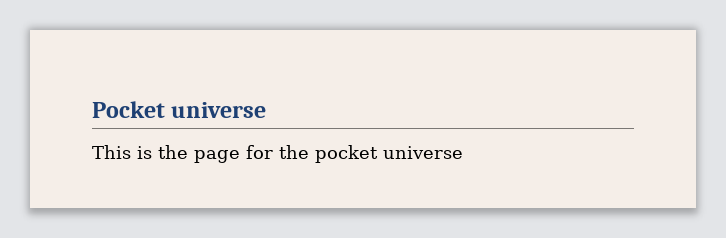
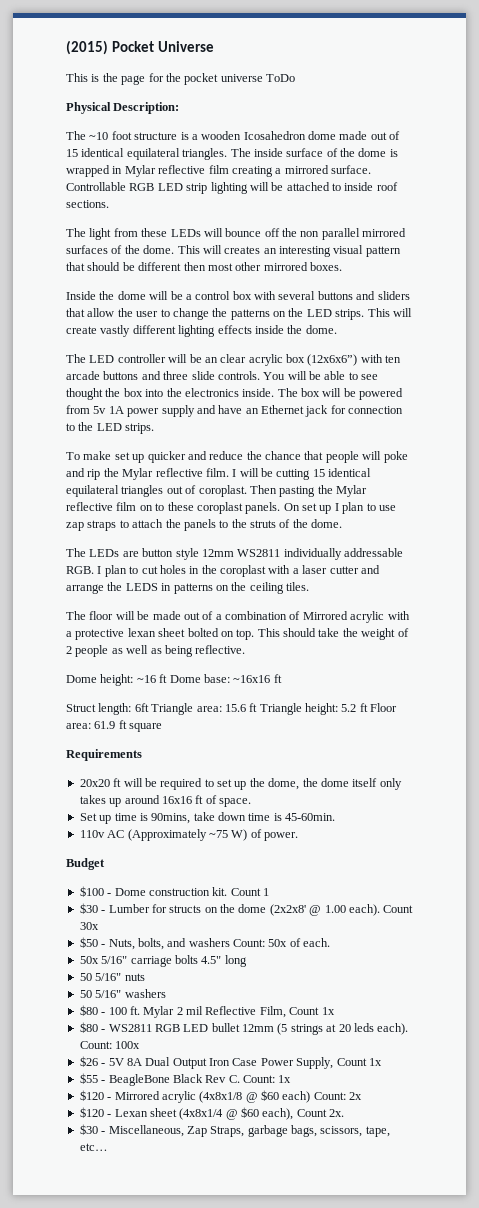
[92,101,267,118] Pocket universe -> [66,40,215,55] (2015) Pocket Universe
(463, 152) none -> [266,74,295,82] [66,102,180,114] [66,131,401,140] [66,148,398,160] [66,165,371,177] [66,182,398,194] [66,200,109,208] [66,228,407,240] [66,245,401,257] [66,262,342,271] [66,291,410,300] [66,308,412,320] [66,325,337,337] [66,354,402,366] [66,371,379,380] [66,388,404,400] [66,405,404,417] [66,422,155,434] [66,451,408,463] [66,468,372,480] [66,485,367,497] [66,502,396,514] [66,519,343,531] [66,548,403,560] [66,565,380,577] [66,582,309,594] [66,611,410,623] [66,628,409,640] [66,645,246,657] [66,674,282,686] [66,703,398,715] [66,720,163,732] [66,749,142,761] [79,778,402,790] [79,795,251,807] [79,812,336,824] [79,829,298,841] [66,858,105,870] [79,886,269,897] [79,903,414,916] [79,922,99,930] [79,937,331,950] [79,955,247,967] [79,973,145,981] [79,989,166,998] [79,1005,335,1018] [79,1022,409,1035] [79,1041,141,1049] [79,1056,382,1069] [79,1073,292,1086] [79,1090,363,1103] [79,1107,345,1120] [79,1124,390,1137] [79,1143,108,1151] ToDo // Physical Description: // The ~10 foot structure is a wooden Icosahedron dome made out of 15 identical equilateral triangles. The inside surface of the dome is wrapped in Mylar reflective film creating a mirrored surface. Controllable RGB LED strip lighting will be attached to inside roof sections. // The light from these LEDs will bounce off the non parallel mirrored surfaces of the dome. This will creates an interesting visual pattern that should be different then most other mirrored boxes. // Inside the dome will be a control box with several buttons and sliders that allow the user to change the patterns on the LED strips. This will create vastly different lighting effects inside the dome. // The LED controller will be an clear acrylic box (12x6x6”) with ten arcade buttons and three slide controls. You will be able to see thought the box into the electronics inside. The box will be powered from 5v 1A power supply and have an Ethernet jack for connection to the LED strips. // To make set up quicker and reduce the chance that people will poke and rip the Mylar reflective film. I will be cutting 15 identical equilateral triangles out of coroplast. Then pasting the Mylar reflective film on to these coroplast panels. On set up I plan to use zap straps to attach the panels to the struts of the dome. // The LEDs are button style 12mm WS2811 individually addressable RGB. I plan to cut holes in the coroplast with a laser cutter and arrange the LEDS in patterns on the ceiling tiles. // The floor will be made out of a combination of Mirrored acrylic with a protective lexan sheet bolted on top. This should take the weight of 2 people as well as being reflective. // Dome height: ~16 ft Dome base: ~16x16 ft // Struct length: 6ft Triangle area: 15.6 ft Triangle height: 5.2 ft Floor area: 61.9 ft square // Requirements // 20x20 ft will be required to set up the dome, the dome itself only takes up around 16x16 ft of space. // Set up time is 90mins, take down time is 45-60min. // 110v AC (Approximately ~75 W) of power. // Budget // $100 - Dome construction kit. Count 1 // $30 - Lumber for structs on the dome (2x2x8' @ 1.00 each). Count 30x // $50 - Nuts, bolts, and washers Count: 50x of each. // 50x 5/16" carriage bolts 4.5" long // 50 5/16" nuts // 50 5/16" washers // $80 - 100 ft. Mylar 2 mil Reflective Film, Count 1x // $80 - WS2811 RGB LED bullet 12mm (5 strings at 20 leds each). Count: 100x // $26 - 5V 8A Dual Output Iron Case Power Supply, Count 1x // $55 - BeagleBone Black Rev C. Count: 1x // $120 - Mirrored acrylic (4x8x1/8 @ $60 each) Count: 2x // $120 - Lexan sheet (4x8x1/4 @ $60 each), Count 2x. // $30 - Miscellaneous, Zap Straps, garbage bags, scissors, tape, etc…

